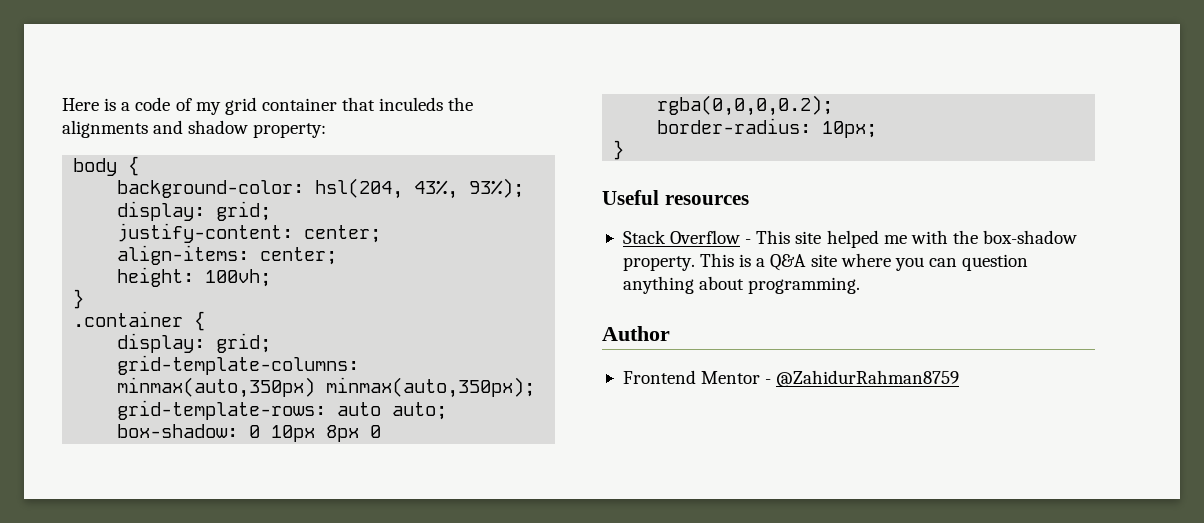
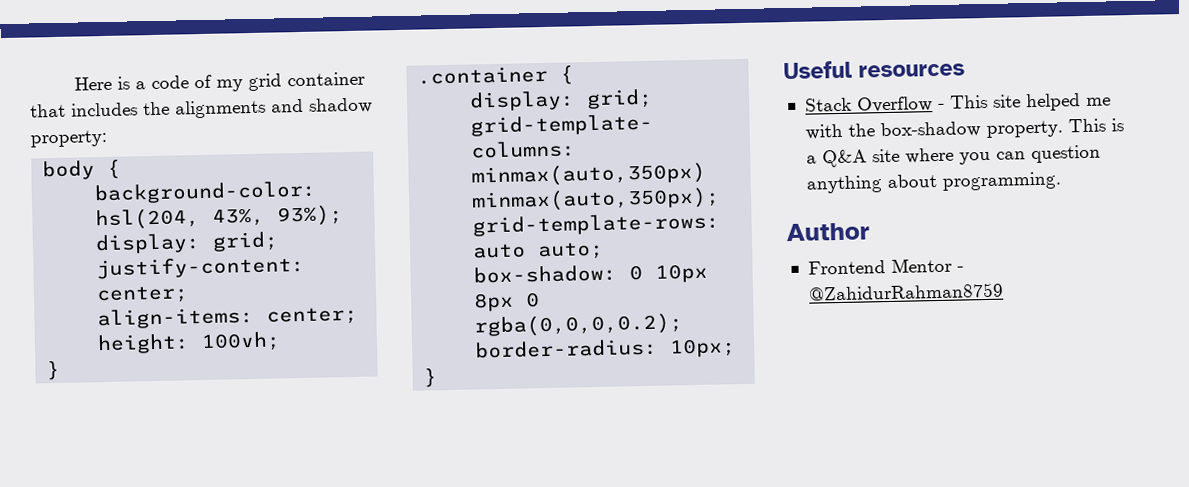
[379,97,444,111] inculeds -> [71,102,138,117] includes

